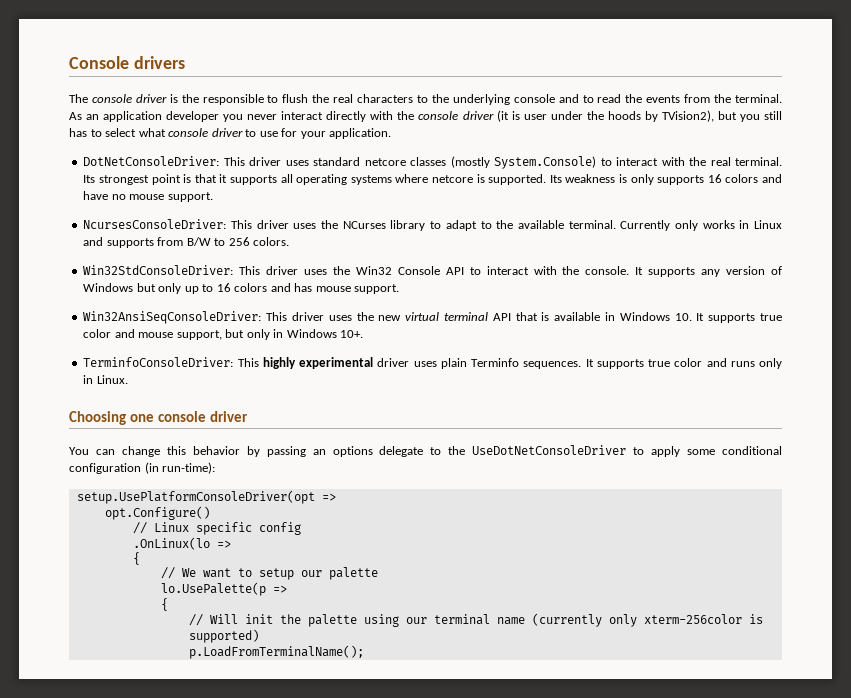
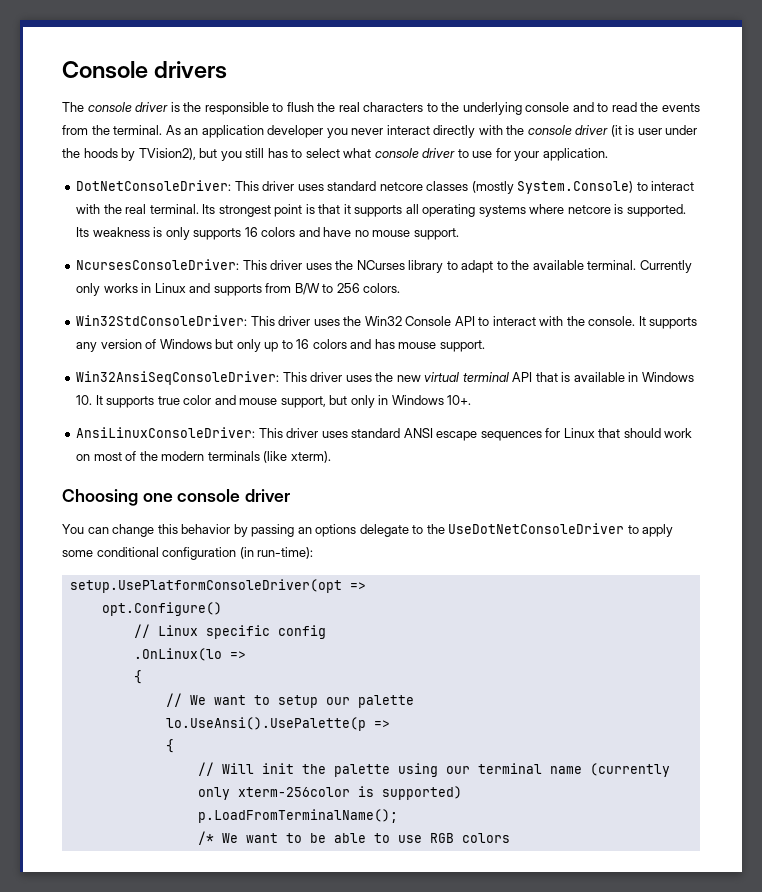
[83,357,782,369] [83,375,128,384] TerminfoConsoleDriver: This highly experimental driver uses plain Terminfo sequences. It supports true color and runs only in Linux. -> [76,427,693,441] [76,451,331,463] AnsiLinuxConsoleDriver: This driver uses standard ANSI escape sequences for Linux that should work on most of the modern terminals (like xterm).
[160,582,266,596] lo.UsePalette(p -> [165,717,366,731] lo.UseAnsi().UsePalette(p
(364, 652) none -> [197,831,510,845] // /* We want to be able to use RGB colors

